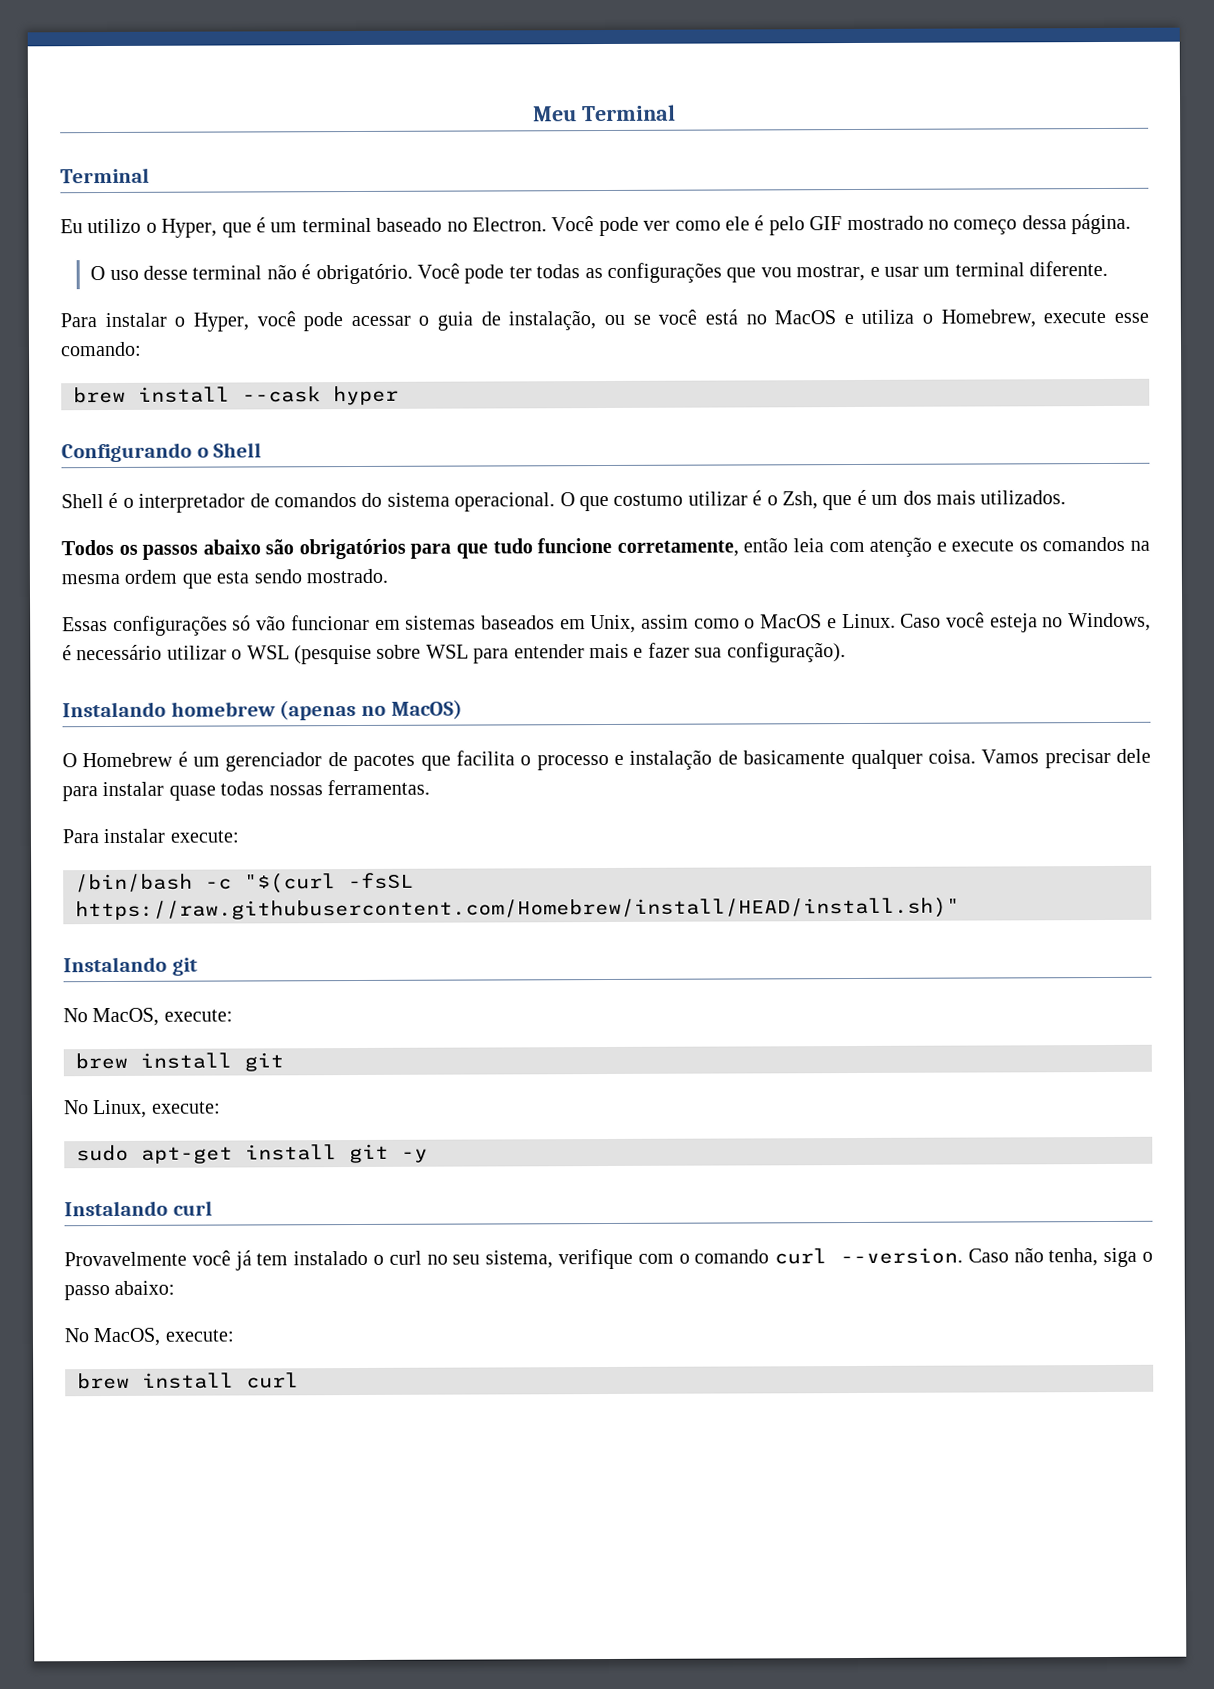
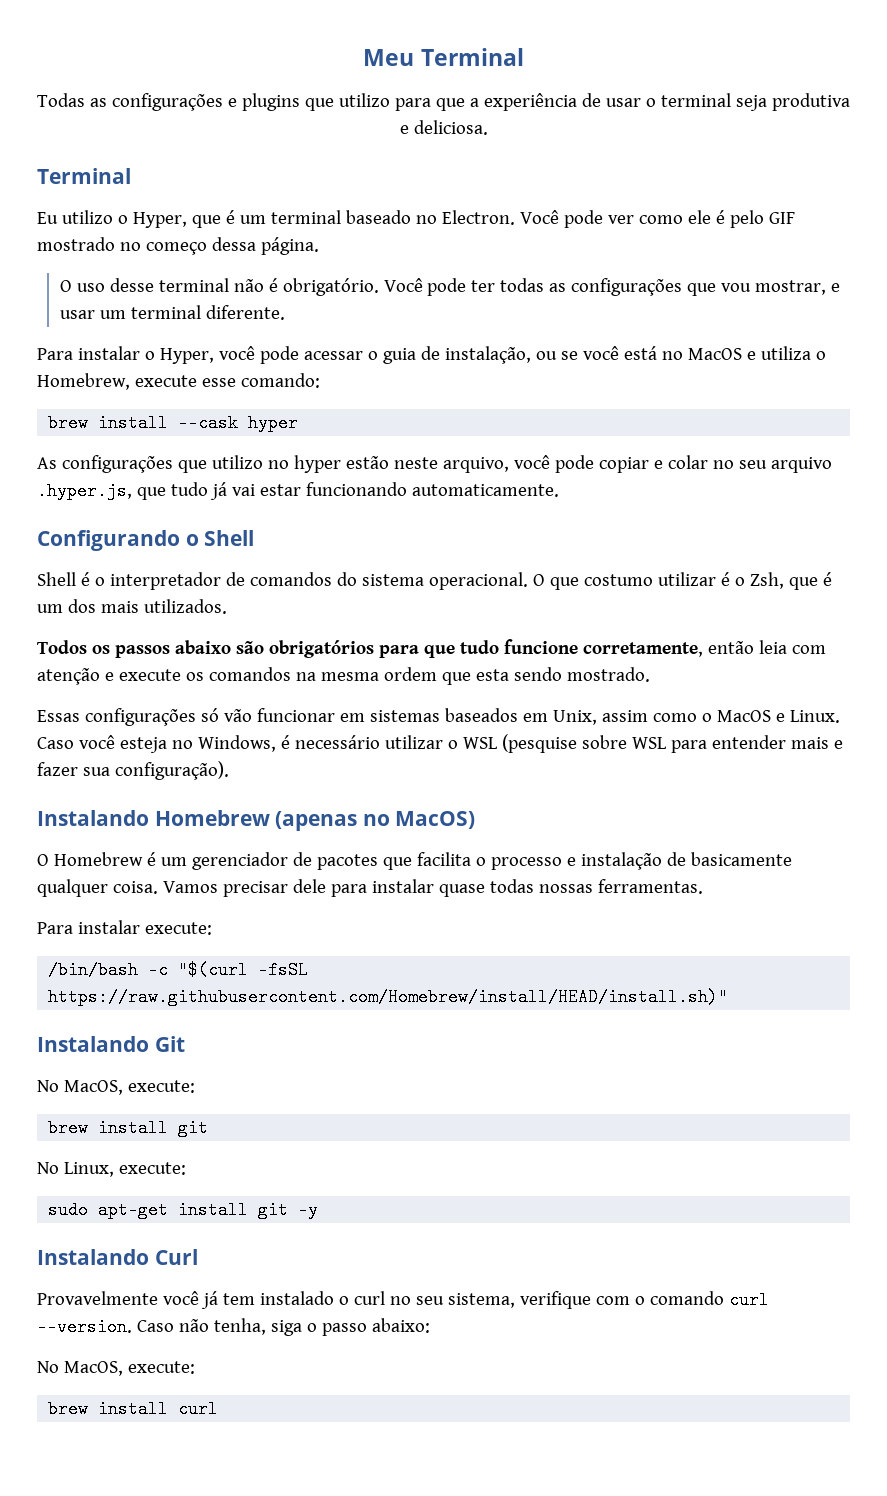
(676, 113) none -> [37,93,850,111] [399,120,488,135] // Todas as configurações e plugins que utilizo para que a experiência de usar o terminal seja produtiva e deliciosa.
(399, 395) none -> [37,455,832,473] [37,482,559,500] // As configurações que utilizo no hyper estão neste arquivo, você pode copiar e colar no seu arquivo .hyper.js, que tudo já vai estar funcionando automaticamente.
[170,701,276,717] homebrew -> [154,810,270,826] Homebrew
[171,957,198,976] git -> [154,1036,185,1052] Git
[172,1200,213,1216] curl -> [154,1249,198,1265] Curl

